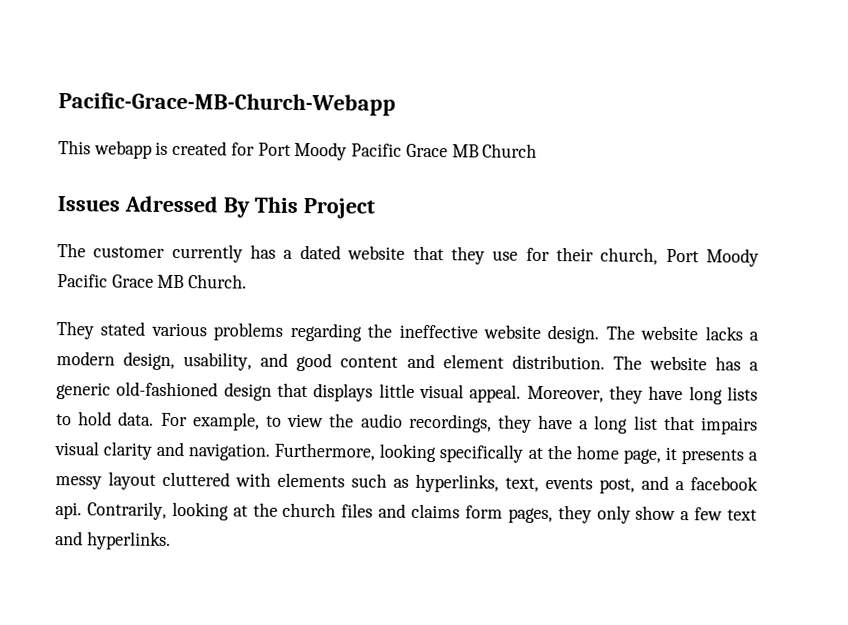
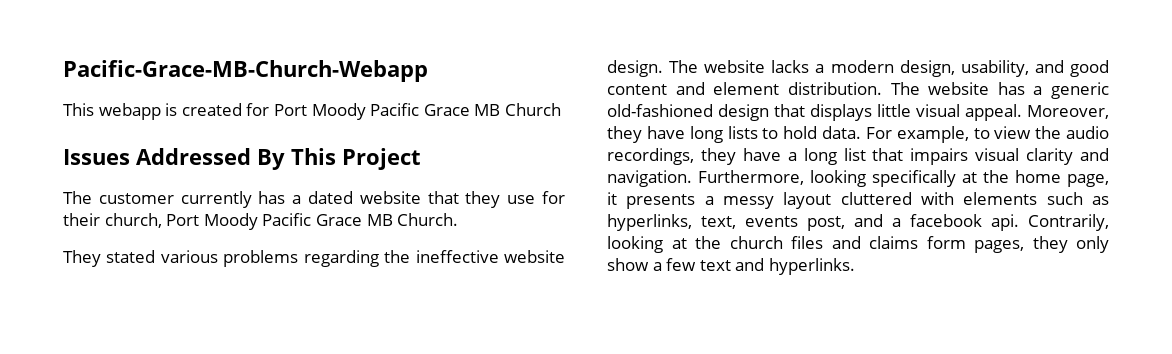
[123,195,218,213] Adressed -> [136,148,251,165] Addressed

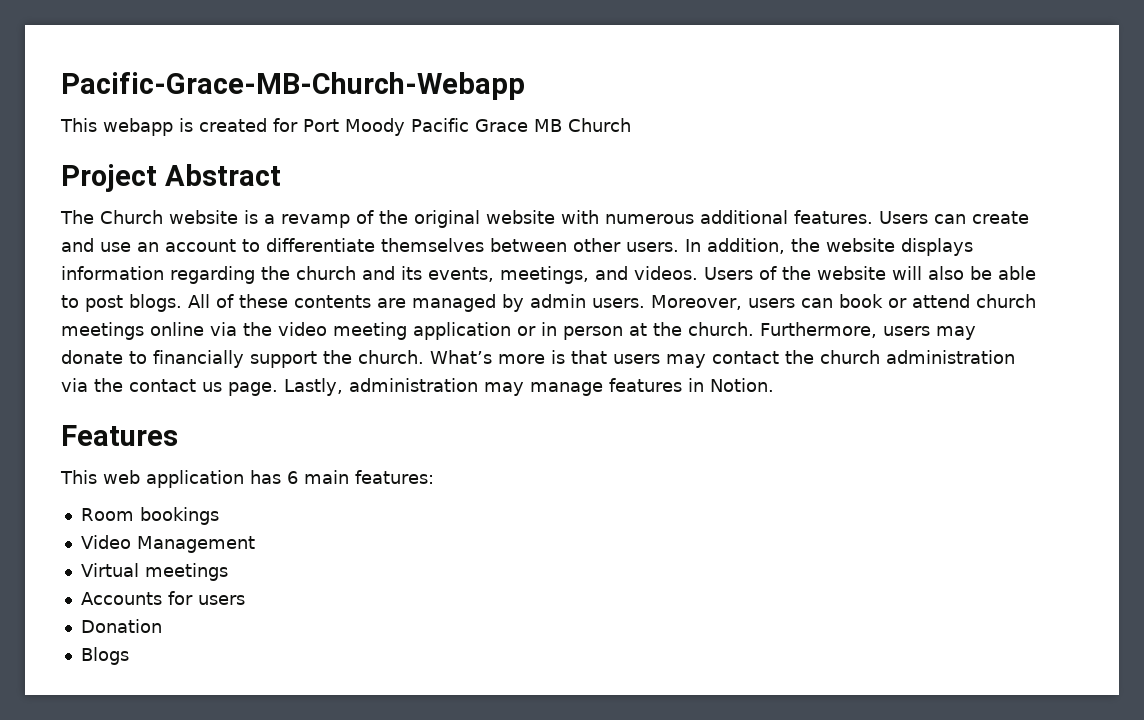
[63,148,336,170] Issues Addressed By This -> (631, 125) none
[63,191,565,208] [63,213,459,230] [63,250,565,267] [607,60,1109,77] [607,82,1109,99] [607,104,1109,121] [607,126,1109,143] [607,148,1109,165] [607,170,1109,187] [607,192,1109,209] [607,214,1109,231] [607,236,1109,253] [607,258,855,275] // The customer currently has a dated website that they use for their church, Port Moody Pacific Grace MB Church. // They stated various problems regarding the ineffective website design. The website lacks a modern design, usability, and good content and element distribution. The website has a generic old-fashioned design that displays little visual appeal. Moreover, they have long lists to hold data. For example, to view the audio recordings, they have a long list that impairs visual clarity and navigation. Furthermore, looking specifically at the home page, it presents a messy layout cluttered with elements such as hyperlinks, text, events post, and a facebook api. Contrarily, looking at the church files and claims form pages, they only show a few text and hyperlinks. -> [164,164,281,186] [60,210,1029,228] [61,238,973,256] [61,266,1036,284] [61,294,1036,312] [61,322,976,340] [61,350,1015,368] [61,378,774,396] [61,425,178,446] [60,470,434,488] [80,507,219,525] [80,535,255,553] [80,563,228,581] [80,591,245,605] [80,619,162,633] [80,647,129,665] Abstract // The Church website is a revamp of the original website with numerous additional features. Users can create and use an account to differentiate themselves between other users. In addition, the website displays information regarding the church and its events, meetings, and videos. Users of the website will also be able to post blogs. All of these contents are managed by admin users. Moreover, users can book or attend church meetings online via the video meeting application or in person at the church. Furthermore, users may donate to financially support the church. What’s more is that users may contact the church administration via the contact us page. Lastly, administration may manage features in Notion. // Features // This web application has 6 main features: // Room bookings // Video Management // Virtual meetings // Accounts for users // Donation // Blogs

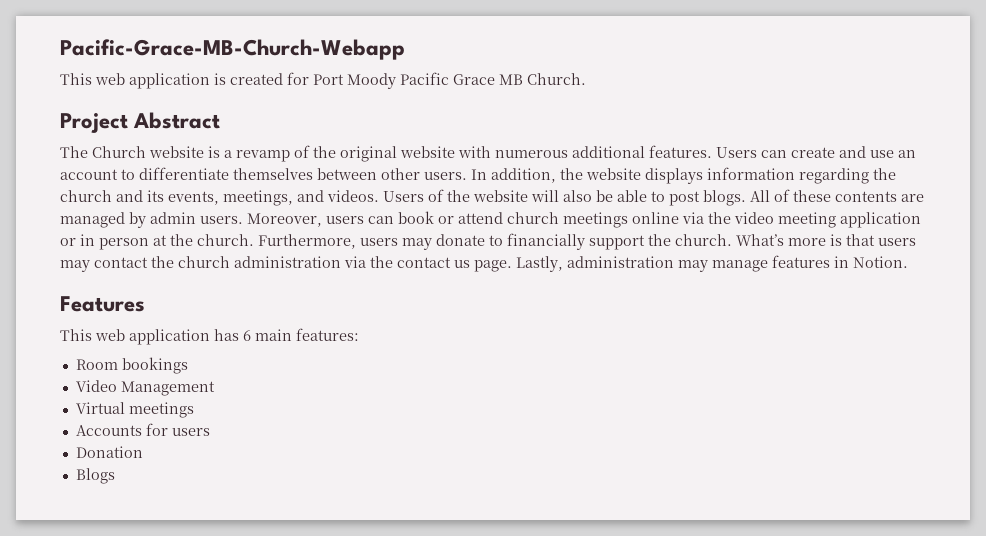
[103,118,173,136] webapp -> [95,73,210,89] web application
[567,118,631,132] Church -> [527,73,586,85] Church.

